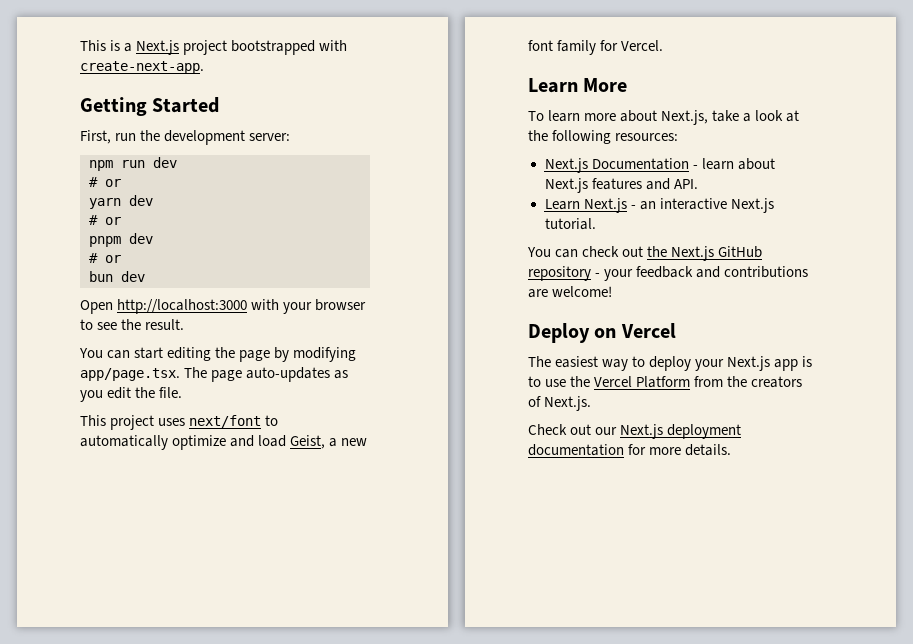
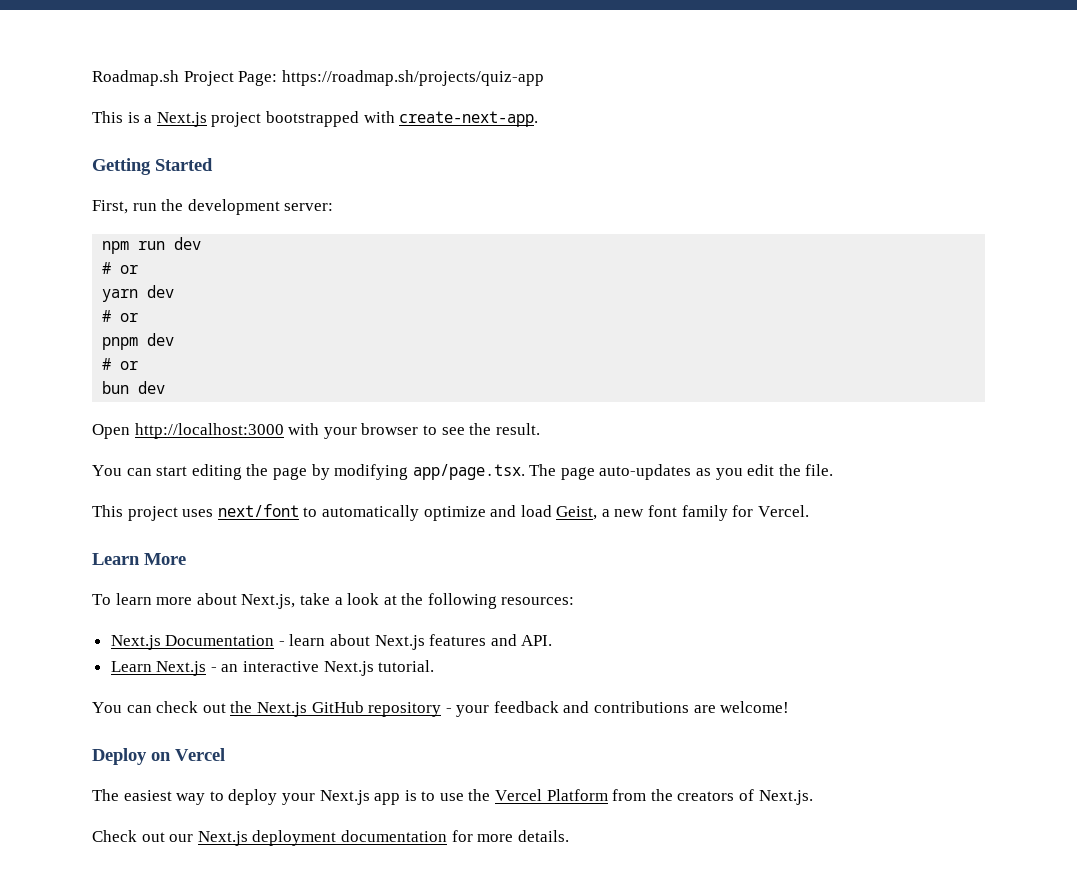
(80, 45) none -> [92,70,544,86] Roadmap.sh Project Page: https://roadmap.sh/projects/quiz-app //

